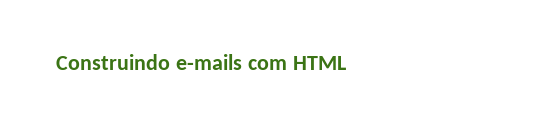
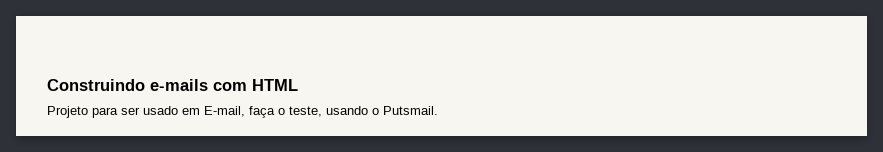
(346, 63) none -> [47,106,438,118] // Projeto para ser usado em E-mail, faça o teste, usando o Putsmail.

